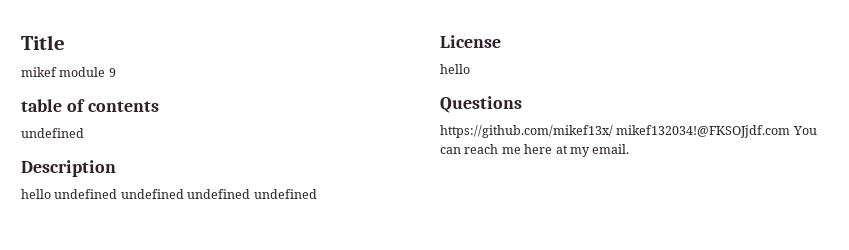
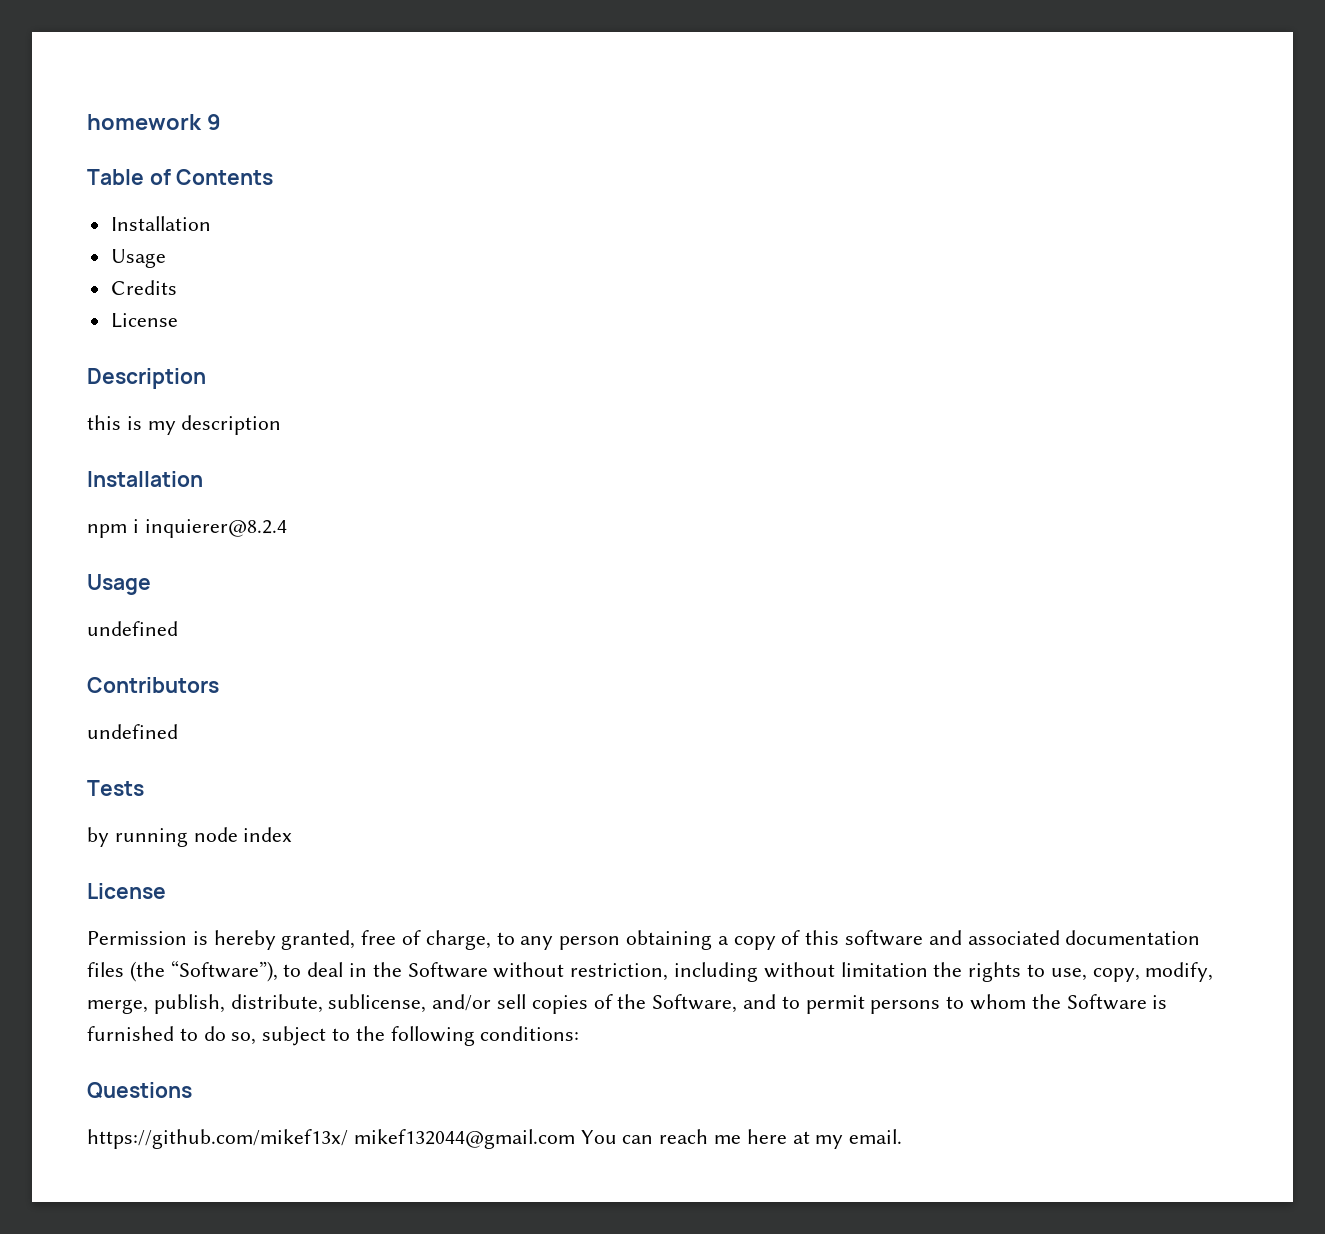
[21,35,65,50] [21,67,116,77] [21,99,159,112] [21,128,84,138] [21,160,116,177] [21,189,317,199] [440,35,501,48] [440,64,470,74] Title // mikef module 9 // table of contents // undefined // Description // hello undefined undefined undefined undefined // License // hello -> [87,114,221,130] [87,169,274,185] [110,216,211,231] [110,249,166,268] [110,280,177,295] [110,313,178,328] [87,368,206,389] [87,415,282,435] [87,471,203,487] [87,519,287,538] [87,574,151,595] [87,621,178,636] [87,677,219,693] [87,724,178,739] [87,780,144,796] [87,827,293,847] [87,883,166,899] [87,930,1201,950] [87,960,1214,982] [87,994,1168,1014] [87,1026,580,1046] homework 9 // Table of Contents // Installation // Usage // Credits // License // Description // this is my description // Installation // npm i inquierer@8.2.4 // Usage // undefined // Contributors // undefined // Tests // by running node index // License // Permission is hereby granted, free of charge, to any person obtaining a copy of this software and associated documentation files (the “Software”), to deal in the Software without restriction, including without limitation the rights to use, copy, modify, merge, publish, distribute, sublicense, and/or sell copies of the Software, and to permit persons to whom the Software is furnished to do so, subject to the following conditions:
[616,125,791,138] mikef132034!@FKSOJjdf.com -> [353,1129,575,1149] mikef132044@gmail.com

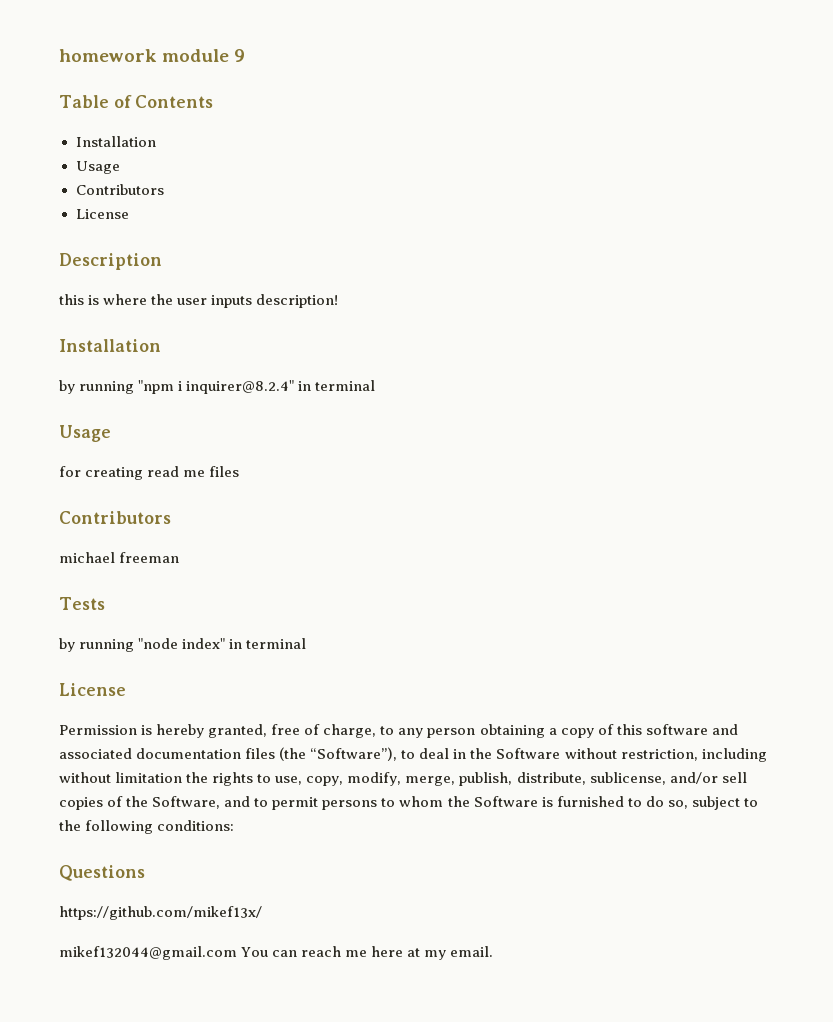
(202, 122) none -> [162,49,230,62] module
[110,280,177,295] Credits -> [75,184,164,195] Contributors
[147,415,282,435] [87,471,203,487] [87,519,287,538] [87,574,151,595] [87,621,178,636] [87,677,219,693] [87,724,178,739] my description // Installation // npm i inquierer@8.2.4 // Usage // undefined // Contributors // undefined -> [103,294,339,308] [59,339,161,352] [59,380,376,394] [59,425,111,442] [59,466,240,480] [59,511,171,524] [59,552,180,563] where the user inputs description! // Installation // by running "npm i inquirer@8.2.4" in terminal // Usage // for creating read me files // Contributors // michael freeman
[193,827,293,842] node index -> [138,638,307,649] "node index" in terminal
(348, 1139) none -> (262, 913) //

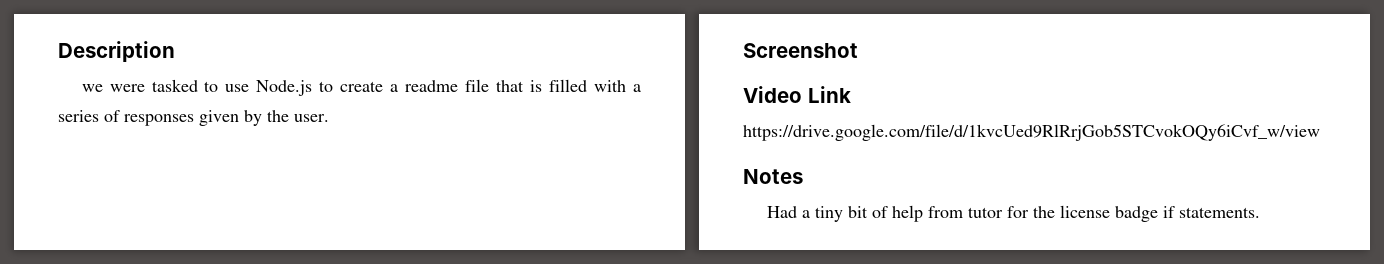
[59,49,246,62] [59,95,214,108] [75,136,156,147] [75,161,120,174] [75,184,164,195] [75,209,129,219] [59,253,162,270] [59,294,339,308] [59,339,161,352] [59,380,376,394] [59,425,111,442] [59,466,240,480] [59,511,171,524] [59,552,180,563] [59,597,105,610] [59,638,307,652] [59,683,126,696] [59,724,738,738] [59,747,767,762] [59,772,747,786] [59,796,758,810] [59,820,235,834] [59,865,145,881] [59,906,262,920] [59,946,494,960] homework module 9 // Table of Contents // Installation // Usage // Contributors // License // Description // this is where the user inputs description! // Installation // by running "npm i inquirer@8.2.4" in terminal // Usage // for creating read me files // Contributors // michael freeman // Tests // by running "node index" in terminal // License // Permission is hereby granted, free of charge, to any person obtaining a copy of this software and associated documentation files (the “Software”), to deal in the Software without restriction, including without limitation the rights to use, copy, modify, merge, publish, distribute, sublicense, and/or sell copies of the Software, and to permit persons to whom the Software is furnished to do so, subject to the following conditions: // Questions // https://github.com/mikef13x/ // mikef132044@gmail.com You can reach me here at my email. -> [58,41,175,62] [81,79,641,96] [58,110,329,126] [743,43,858,58] [743,86,851,103] [743,124,1320,141] [743,169,803,184] [766,205,1260,222] Description // we were tasked to use Node.js to create a readme file that is filled with a series of responses given by the user. // Screenshot // Video Link // https://drive.google.com/file/d/1kvcUed9RlRrjGob5STCvokOQy6iCvf_w/view // Notes // Had a tiny bit of help from tutor for the license badge if statements.

